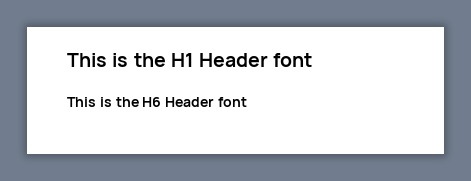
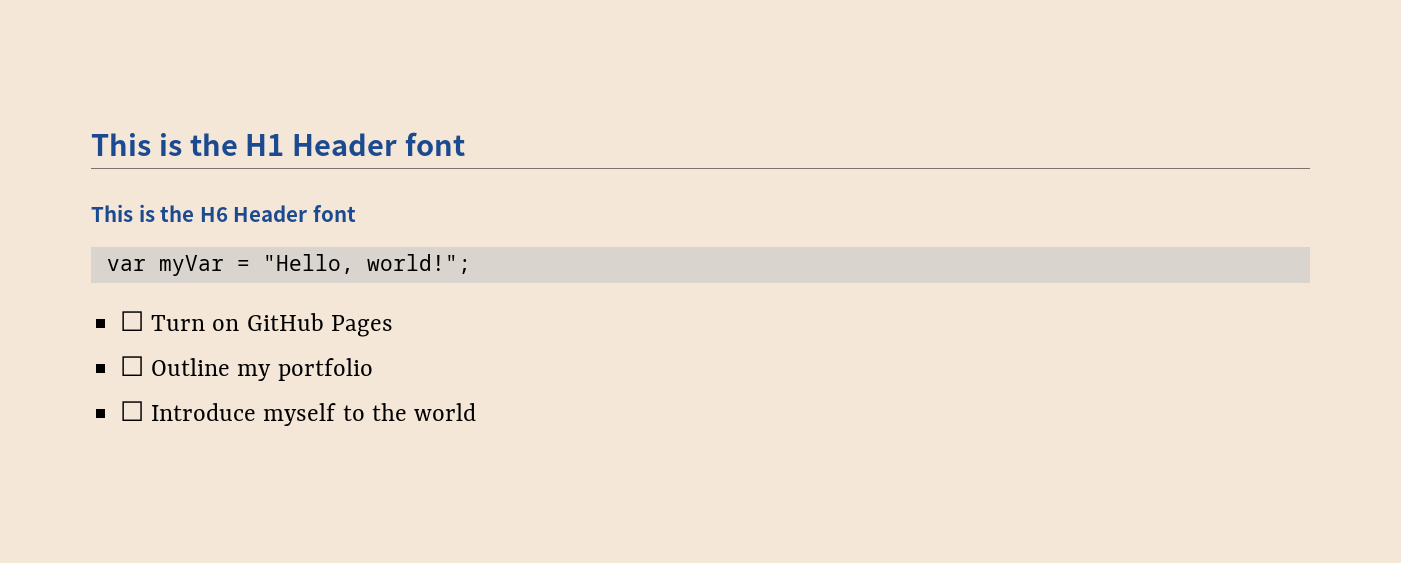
(247, 102) none -> [106,254,471,276] [120,311,393,337] [120,356,373,381] [120,401,476,426] // var myVar = "Hello, world!"; // ☐ Turn on GitHub Pages // ☐ Outline my portfolio // ☐ Introduce myself to the world

